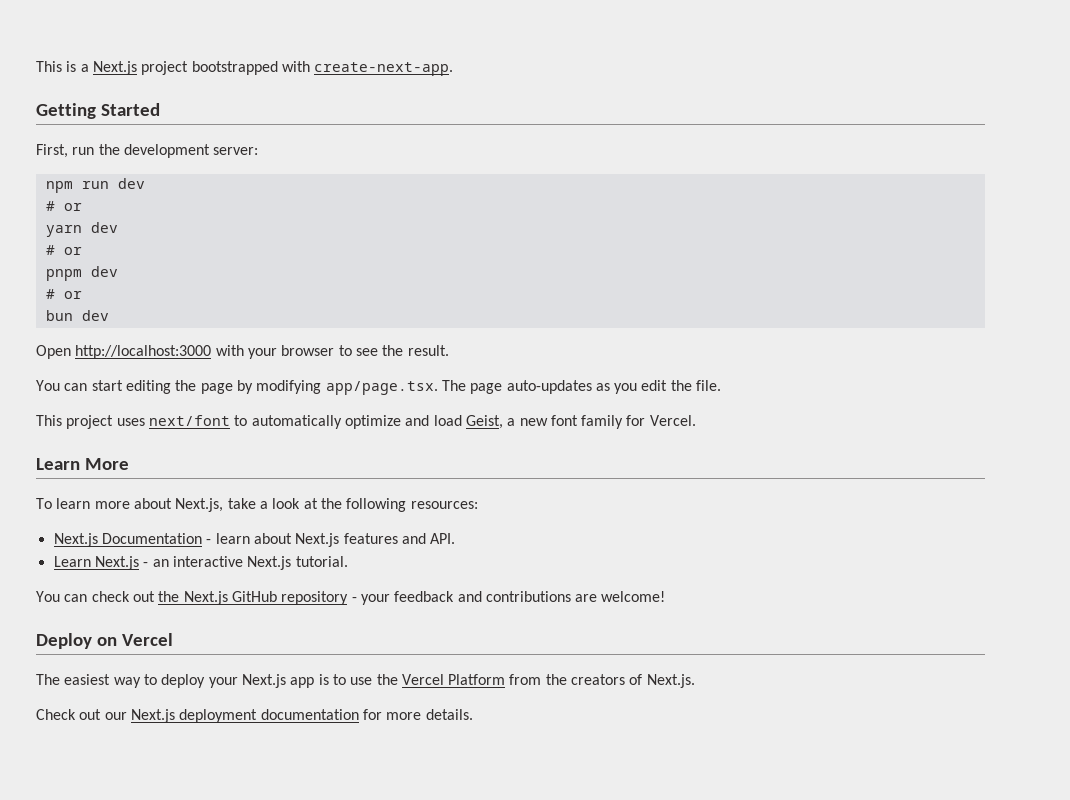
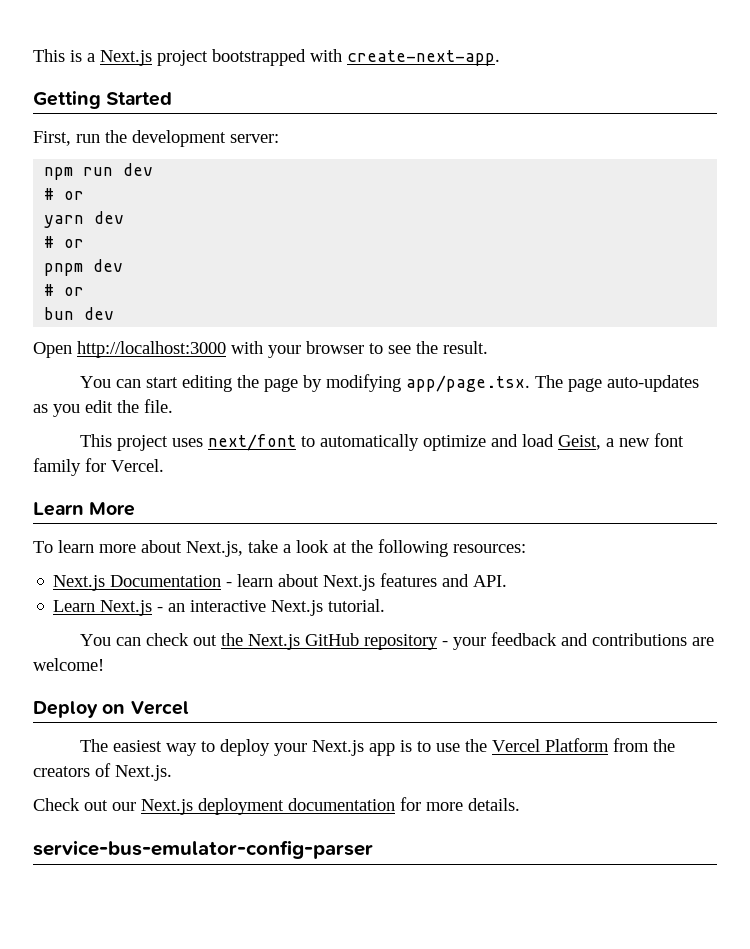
(473, 714) none -> [33,840,373,859] // service-bus-emulator-config-parser

